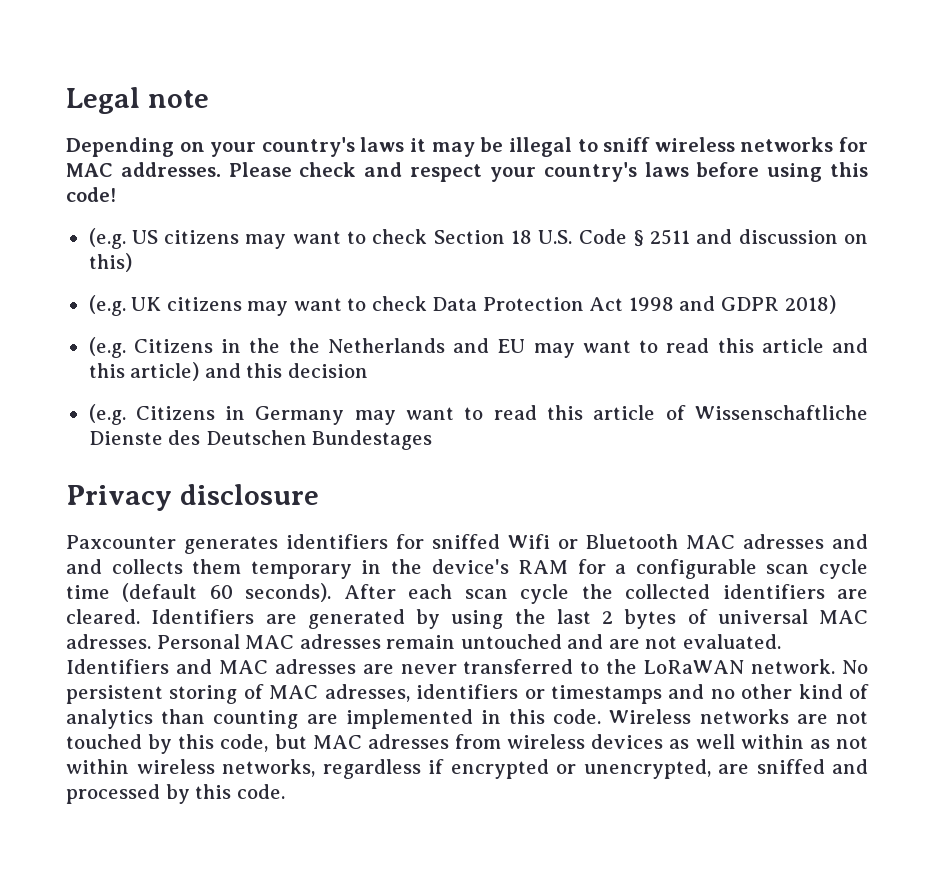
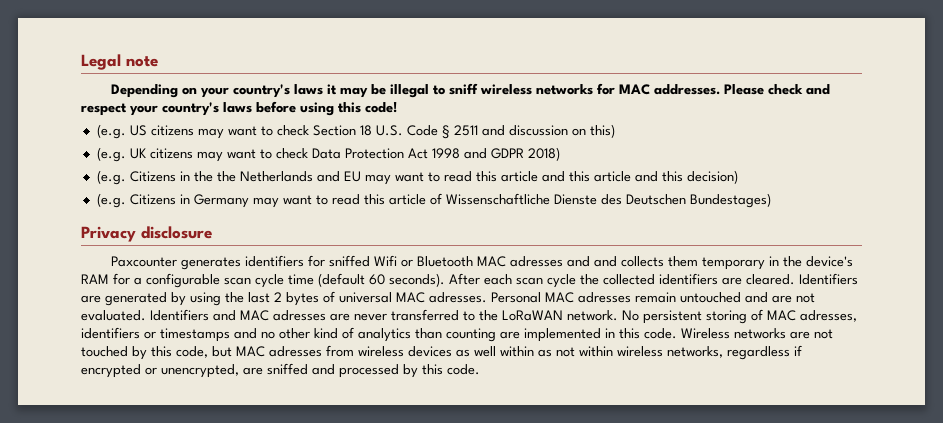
[130,362,368,381] article) and this decision -> [593,170,738,184] article and this decision)
[312,430,433,450] Bundestages -> [689,193,771,208] Bundestages)

